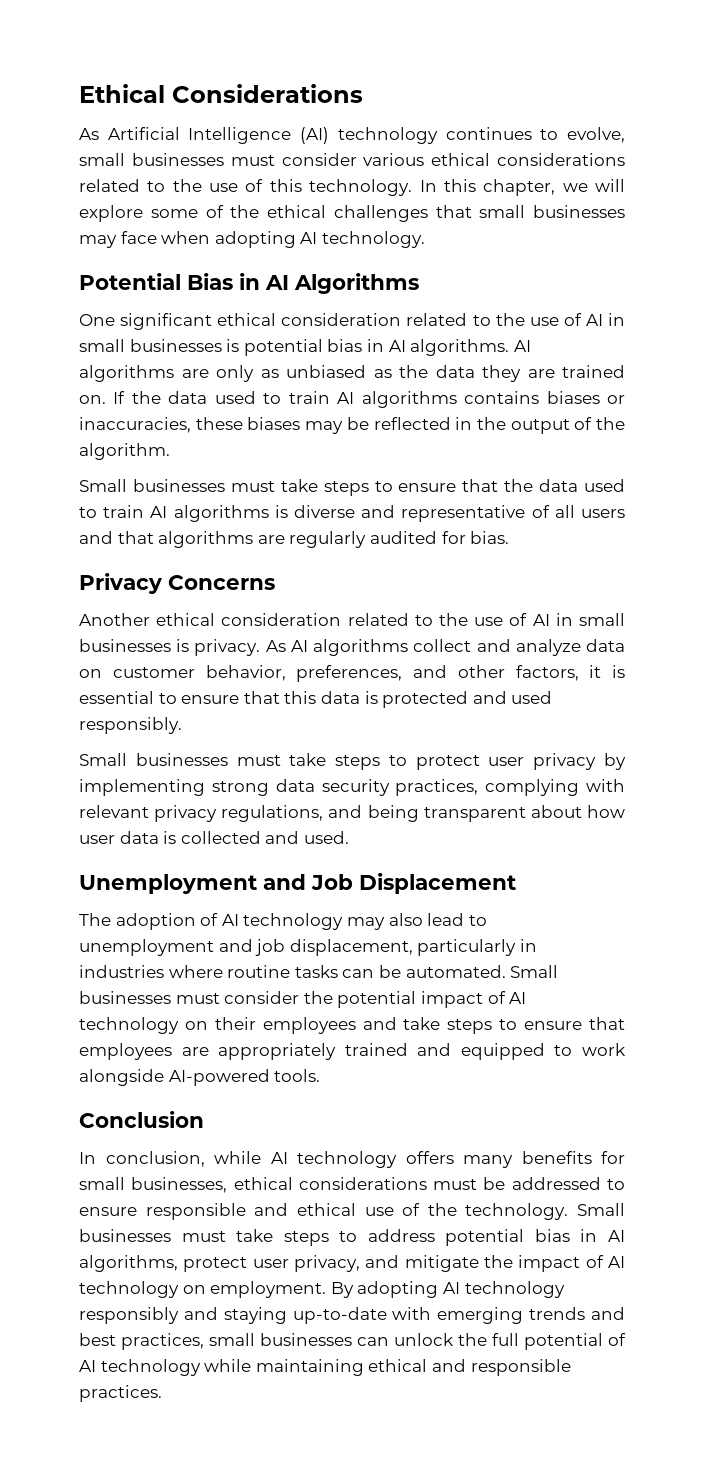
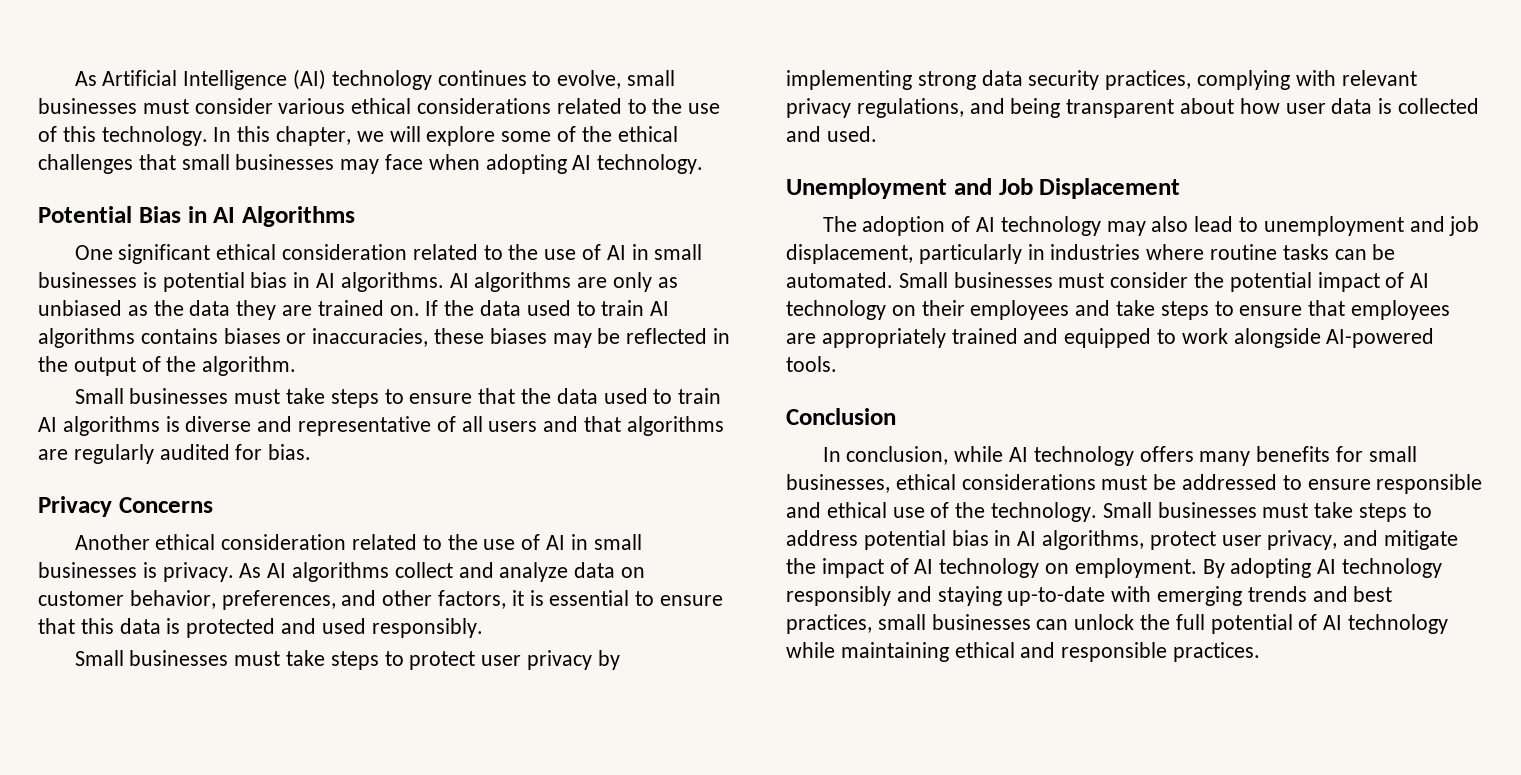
[79,84,363,103] Ethical Considerations // -> (74, 78) none

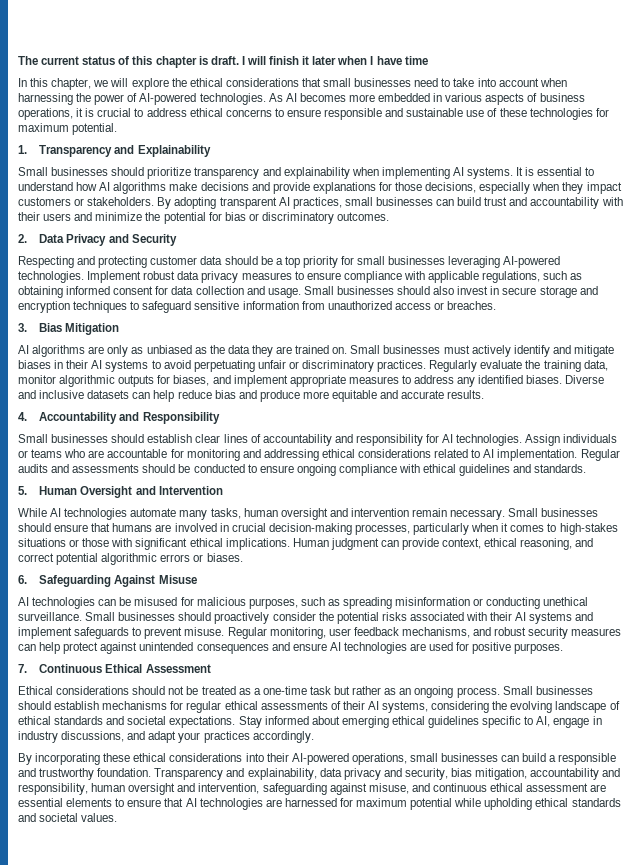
[74,69,676,90] [38,98,721,114] [38,126,208,146] As Artificial Intelligence (AI) technology continues to evolve, small businesses must consider various ethical considerations related to the use of this technology. -> [18,56,428,68] The current status of this chapter is draft. I will finish it later when I have time //
[501,126,577,142] some of -> (169, 84) none
[38,154,133,174] challenges -> [225,78,299,87] considerations
[340,154,704,174] [38,206,355,227] [74,244,703,264] [38,272,444,292] may face when adopting AI technology. // Potential Bias in AI Algorithms // One significant ethical consideration related to the use of AI in small businesses is potential bias in AI algorithms. -> [414,78,567,87] [18,93,585,105] [18,108,609,120] [18,123,118,135] [18,145,211,157] [18,167,595,179] [18,182,622,194] [18,197,623,209] [18,212,390,224] [18,234,177,246] [18,256,561,268] [18,271,583,283] [18,286,598,298] [18,301,497,313] [18,323,120,335] need to take into account when harnessing the power of AI-powered technologies. As AI becomes more embedded in various aspects of business operations, it is crucial to address ethical concerns to ensure responsible and sustainable use of these technologies for maximum potential. // 1. Transparency and Explainability // Small businesses should prioritize transparency and explainability when implementing AI systems. It is essential to understand how AI algorithms make decisions and provide explanations for those decisions, especially when they impact customers or stakeholders. By adopting transparent AI practices, small businesses can build trust and accountability with their users and minimize the potential for bias or discriminatory outcomes. // 2. Data Privacy and Security // Respecting and protecting customer data should be a top priority for small businesses leveraging AI-powered technologies. Implement robust data privacy measures to ensure compliance with applicable regulations, such as obtaining informed consent for data collection and usage. Small businesses should also invest in secure storage and encryption techniques to safeguard sensitive information from unauthorized access or breaches. // 3. Bias Mitigation //
[425,300,670,316] [38,328,731,348] [38,356,297,376] [74,388,722,408] [38,416,724,436] [38,444,312,464] [38,496,213,517] [74,534,642,550] [38,562,646,582] [38,590,724,610] [38,618,483,638] [74,650,620,670] [786,70,1417,90] [786,98,1480,118] [786,126,877,142] [786,178,1181,199] [822,216,1480,236] [786,244,1396,264] [786,272,1430,292] [786,300,1451,320] [786,328,1435,348] [786,356,837,372] [786,408,896,425] [822,446,1417,466] [786,474,1483,494] [786,502,1432,522] [786,530,1459,550] [786,558,1443,578] [786,586,1393,606] [786,614,1449,634] [786,642,1261,662] If the data used to train AI algorithms contains biases or inaccuracies, these biases may be reflected in the output of the algorithm. // Small businesses must take steps to ensure that the data used to train AI algorithms is diverse and representative of all users and that algorithms are regularly audited for bias. // Privacy Concerns // Another ethical consideration related to the use of AI in small businesses is privacy. As AI algorithms collect and analyze data on customer behavior, preferences, and other factors, it is essential to ensure that this data is protected and used responsibly. // Small businesses must take steps to protect user privacy by implementing strong data security practices, complying with relevant privacy regulations, and being transparent about how user data is collected and used. // Unemployment and Job Displacement // The adoption of AI technology may also lead to unemployment and job displacement, particularly in industries where routine tasks can be automated. Small businesses must consider the potential impact of AI technology on their employees and take steps to ensure that employees are appropriately trained and equipped to work alongside AI-powered tools. // Conclusion // In conclusion, while AI technology offers many benefits for small businesses, ethical considerations must be addressed to ensure responsible and ethical use of the technology. Small businesses must take steps to address potential bias in AI algorithms, protect user privacy, and mitigate the impact of AI technology on employment. By adopting AI technology responsibly and staying up-to-date with emerging trends and best practices, small businesses can unlock the full potential of AI technology while maintaining ethical and responsible practices. -> [350,345,614,357] [18,360,608,372] [18,375,605,387] [18,390,485,402] [18,412,220,424] [18,434,618,446] [18,449,620,461] [18,464,587,476] [18,486,223,498] [18,508,599,520] [18,523,618,535] [18,538,594,550] [18,553,243,565] [18,575,197,587] [18,597,589,609] [18,612,594,624] [18,627,622,639] [18,642,564,654] [18,664,211,673] [18,686,593,698] [18,701,620,713] [18,716,602,728] [18,731,314,743] [18,753,617,765] [18,768,621,780] [18,783,607,795] [18,798,621,810] [18,813,118,822] Small businesses must actively identify and mitigate biases in their AI systems to avoid perpetuating unfair or discriminatory practices. Regularly evaluate the training data, monitor algorithmic outputs for biases, and implement appropriate measures to address any identified biases. Diverse and inclusive datasets can help reduce bias and produce more equitable and accurate results. // 4. Accountability and Responsibility // Small businesses should establish clear lines of accountability and responsibility for AI technologies. Assign individuals or teams who are accountable for monitoring and addressing ethical considerations related to AI implementation. Regular audits and assessments should be conducted to ensure ongoing compliance with ethical guidelines and standards. // 5. Human Oversight and Intervention // While AI technologies automate many tasks, human oversight and intervention remain necessary. Small businesses should ensure that humans are involved in crucial decision-making processes, particularly when it comes to high-stakes situations or those with significant ethical implications. Human judgment can provide context, ethical reasoning, and correct potential algorithmic errors or biases. // 6. Safeguarding Against Misuse // AI technologies can be misused for malicious purposes, such as spreading misinformation or conducting unethical surveillance. Small businesses should proactively consider the potential risks associated with their AI systems and implement safeguards to prevent misuse. Regular monitoring, user feedback mechanisms, and robust security measures can help protect against unintended consequences and ensure AI technologies are used for positive purposes. // 7. Continuous Ethical Assessment // Ethical considerations should not be treated as a one-time task but rather as an ongoing process. Small businesses should establish mechanisms for regular ethical assessments of their AI systems, considering the evolving landscape of ethical standards and societal expectations. Stay informed about emerging ethical guidelines specific to AI, engage in industry discussions, and adapt your practices accordingly. // By incorporating these ethical considerations into their AI-powered operations, small businesses can build a responsible and trustworthy foundation. Transparency and explainability, data privacy and security, bias mitigation, accountability and responsibility, human oversight and intervention, safeguarding against misuse, and continuous ethical assessment are essential elements to ensure that AI technologies are harnessed for maximum potential while upholding ethical standards and societal values.

